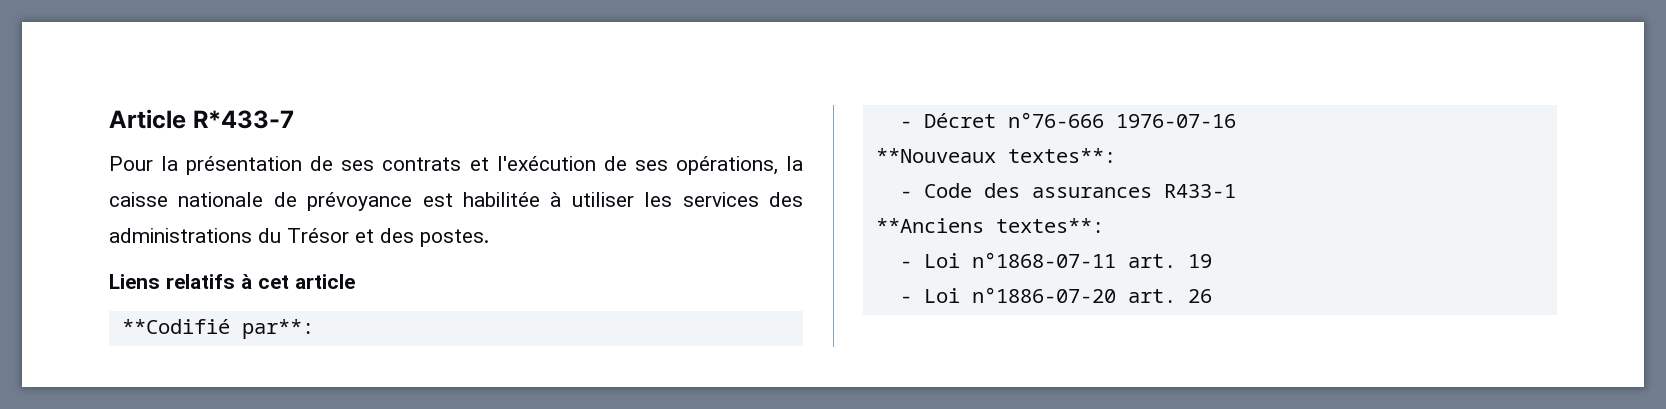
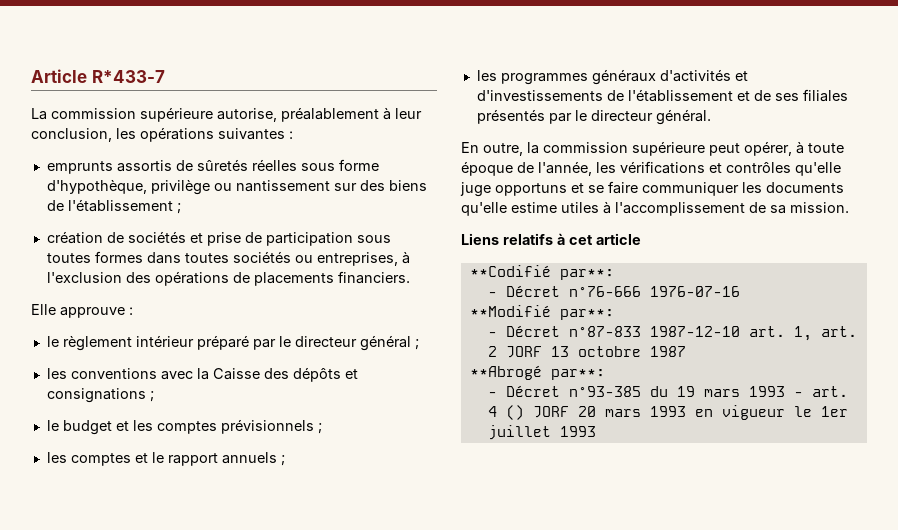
[109,156,803,175] [109,192,803,211] [109,228,489,247] Pour la présentation de ses contrats et l'exécution de ses opérations, la caisse nationale de prévoyance est habilitée à utiliser les services des administrations du Trésor et des postes. -> [31,107,422,122] [31,127,293,142] [46,159,379,174] [46,179,427,195] [46,199,181,214] [46,231,391,246] [46,251,410,266] [46,271,410,286] [31,304,133,318] [46,335,419,351] [46,367,358,382] [46,388,154,403] [46,419,322,435] [46,452,285,466] [476,69,748,85] [476,89,848,102] [476,109,711,125] [461,141,844,156] [461,161,841,176] [460,181,844,197] [461,201,849,216] La commission supérieure autorise, préalablement à leur conclusion, les opérations suivantes : // emprunts assortis de sûretés réelles sous forme d'hypothèque, privilège ou nantissement sur des biens de l'établissement ; // création de sociétés et prise de participation sous toutes formes dans toutes sociétés ou entreprises, à l'exclusion des opérations de placements financiers. // Elle approuve : // le règlement intérieur préparé par le directeur général ; // les conventions avec la Caisse des dépôts et consignations ; // le budget et les comptes prévisionnels ; // les comptes et le rapport annuels ; // les programmes généraux d'activités et d'investissements de l'établissement et de ses filiales présentés par le directeur général. // En outre, la commission supérieure peut opérer, à toute époque de l'année, les vérifications et contrôles qu'elle juge opportuns et se faire communiquer les documents qu'elle estime utiles à l'accomplissement de sa mission.
[875,148,1116,163] [899,183,1236,198] [875,218,1104,233] [899,252,1212,268] [899,287,1212,303] **Nouveaux textes**: // - Code des assurances R433-1 // **Anciens textes**: // - Loi n°1868-07-11 art. 19 // - Loi n°1886-07-20 art. 26 -> [469,305,614,320] [487,325,857,341] [487,346,686,358] [469,365,605,380] [487,385,848,397] [487,405,848,420] [487,425,596,440] **Modifié par**: // - Décret n°87-833 1987-12-10 art. 1, art. 2 JORF 13 octobre 1987 // **Abrogé par**: // - Décret n°93-385 du 19 mars 1993 - art. 4 () JORF 20 mars 1993 en vigueur le 1er juillet 1993

